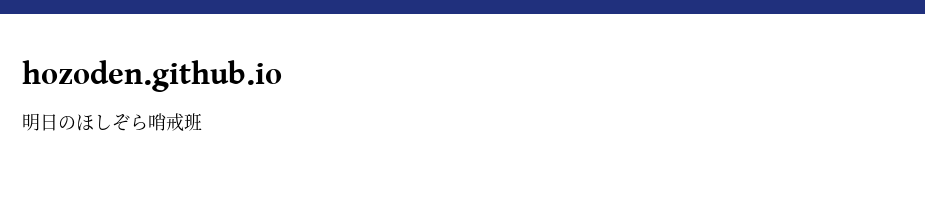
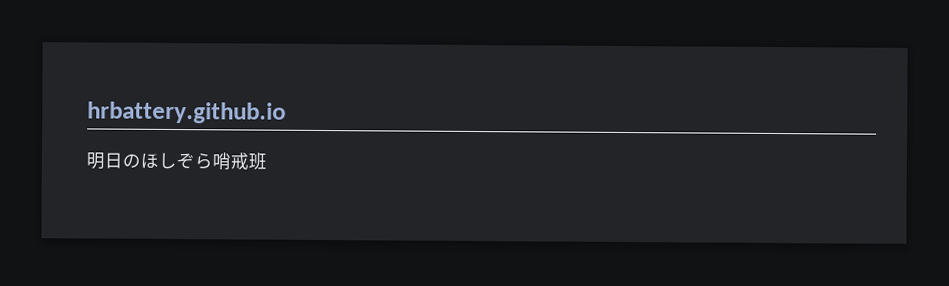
[22,60,282,92] hozoden.github.io -> [87,101,286,124] hrbattery.github.io

